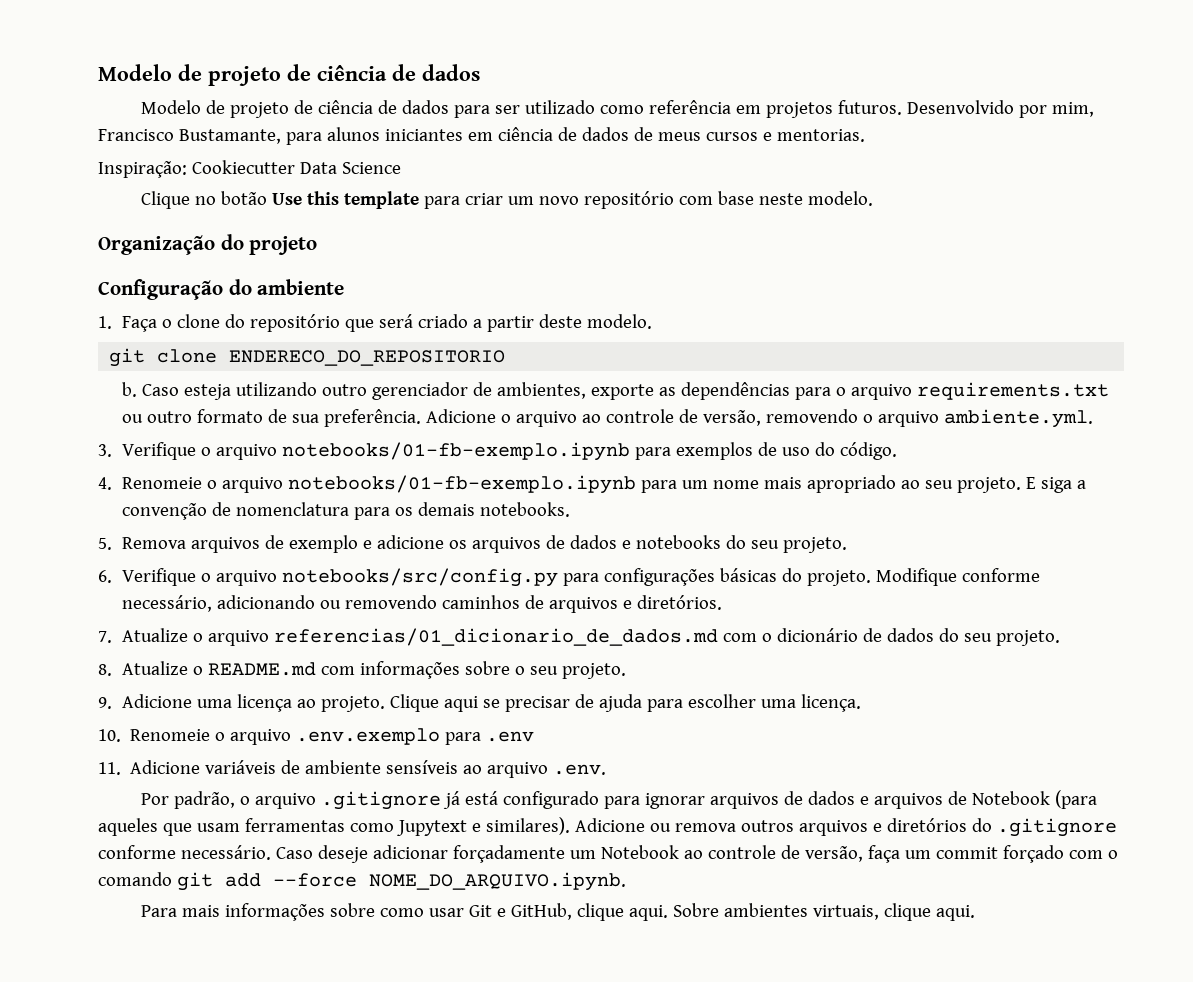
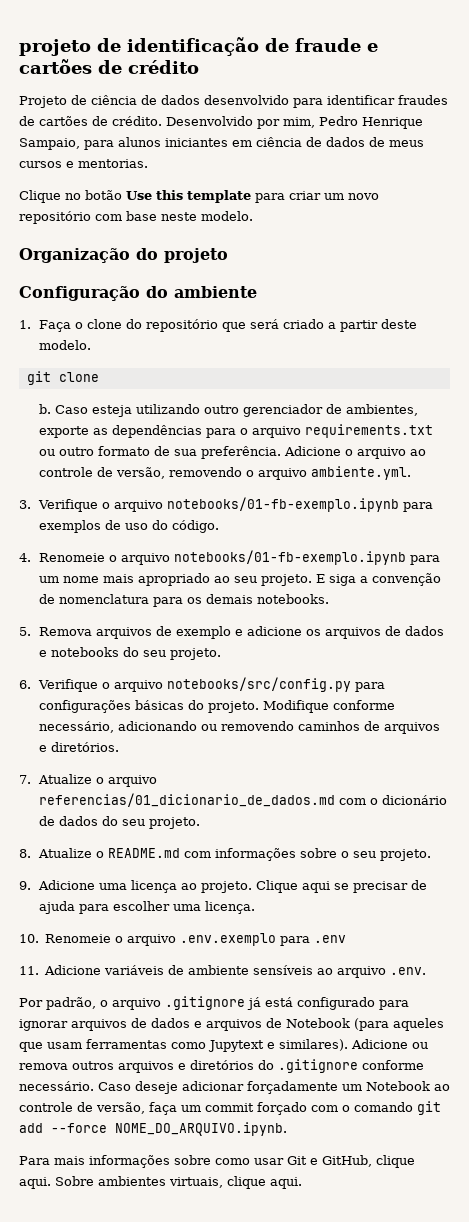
[98,64,480,86] [140,100,1094,118] [98,129,281,144] Modelo de projeto de ciência de dados // Modelo de projeto de ciência de dados para ser utilizado como referência em projetos futuros. Desenvolvido por mim, Francisco Bustamante, -> [19,37,378,56] [19,59,199,74] [19,95,448,108] [19,116,423,129] [19,138,80,150] projeto de identificação de fraude e cartões de crédito // Projeto de ciência de dados desenvolvido para identificar fraudes de cartões de crédito. Desenvolvido por mim, Pedro Henrique Sampaio,
[98,160,401,178] // Inspiração: Cookiecutter Data Science -> (148, 163) none
[229,350,506,366] ENDERECO_DO_REPOSITORIO -> (99, 377) none

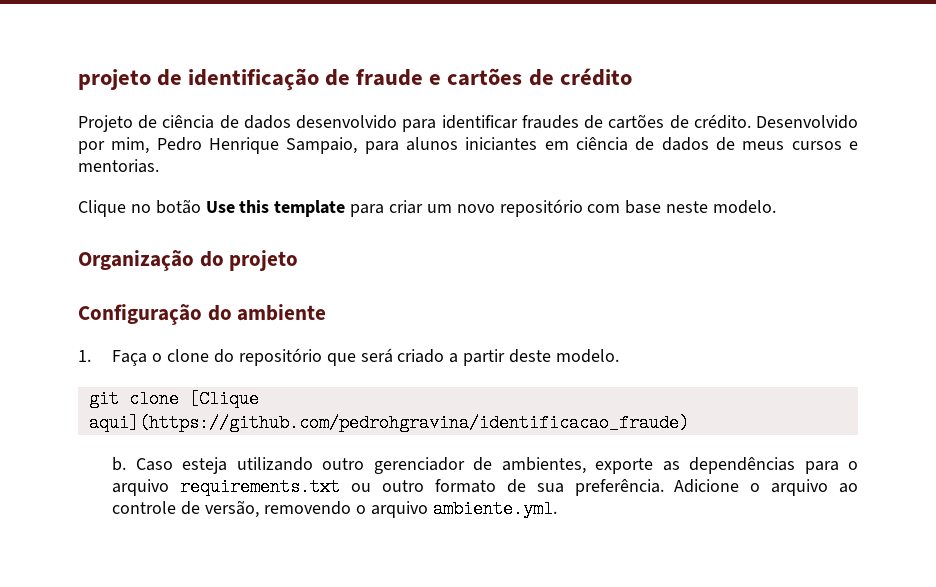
(99, 377) none -> [188,390,259,408] [88,414,689,432] [Clique aqui](https://github.com/pedrohgravina/identificacao_fraude)
[19,497,434,512] [38,520,219,533] [19,550,440,565] [38,573,441,586] [38,594,329,607] [19,626,444,639] [38,647,221,660] [19,677,386,692] [38,700,395,713] [38,721,440,734] [38,742,119,752] [19,774,157,787] [38,793,447,807] [38,816,200,829] [19,848,431,861] [19,880,427,893] [38,901,255,914] [19,933,347,946] [19,965,427,978] [19,996,409,1010] [19,1018,444,1031] [19,1039,428,1052] [19,1059,424,1073] [19,1081,450,1094] [19,1101,441,1115] [19,1122,287,1136] [19,1155,415,1168] [19,1176,302,1189] // 3. Verifique o arquivo notebooks/01-fb-exemplo.ipynb para exemplos de uso do código. // 4. Renomeie o arquivo notebooks/01-fb-exemplo.ipynb para um nome mais apropriado ao seu projeto. E siga a convenção de nomenclatura para os demais notebooks. // 5. Remova arquivos de exemplo e adicione os arquivos de dados e notebooks do seu projeto. // 6. Verifique o arquivo notebooks/src/config.py para configurações básicas do projeto. Modifique conforme necessário, adicionando ou removendo caminhos de arquivos e diretórios. // 7. Atualize o arquivo referencias/01_dicionario_de_dados.md com o dicionário de dados do seu projeto. // 8. Atualize o README.md com informações sobre o seu projeto. // 9. Adicione uma licença ao projeto. Clique aqui se precisar de ajuda para escolher uma licença. // 10. Renomeie o arquivo .env.exemplo para .env // 11. Adicione variáveis de ambiente sensíveis ao arquivo .env. // Por padrão, o arquivo .gitignore já está configurado para ignorar arquivos de dados e arquivos de Notebook (para aqueles que usam ferramentas como Jupytext e similares). Adicione ou remova outros arquivos e diretórios do .gitignore conforme necessário. Caso deseje adicionar forçadamente um Notebook ao controle de versão, faça um commit forçado com o comando git add --force NOME_DO_ARQUIVO.ipynb. // Para mais informações sobre como usar Git e GitHub, clique aqui. Sobre ambientes virtuais, clique aqui. -> (557, 509) none

